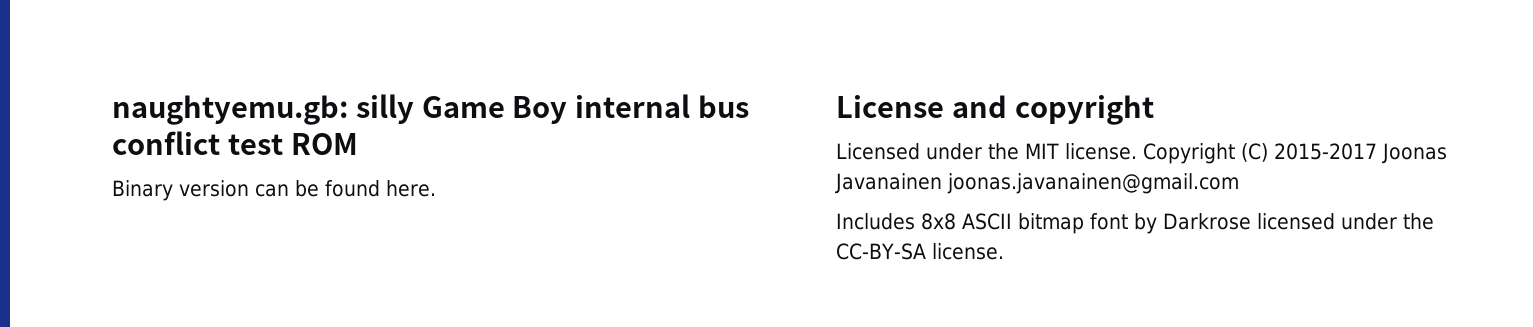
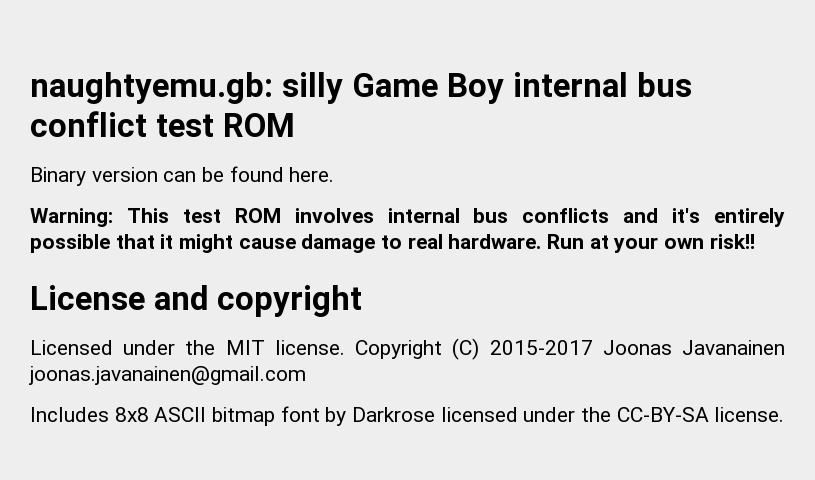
(436, 188) none -> [30,208,785,227] [30,234,755,253] // Warning: This test ROM involves internal bus conflicts and it's entirely possible that it might cause damage to real hardware. Run at your own risk!!

